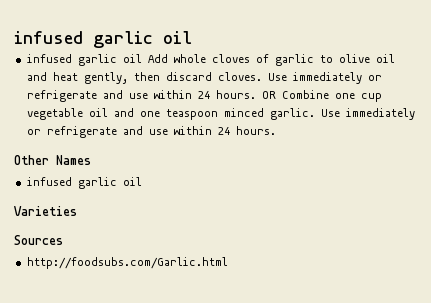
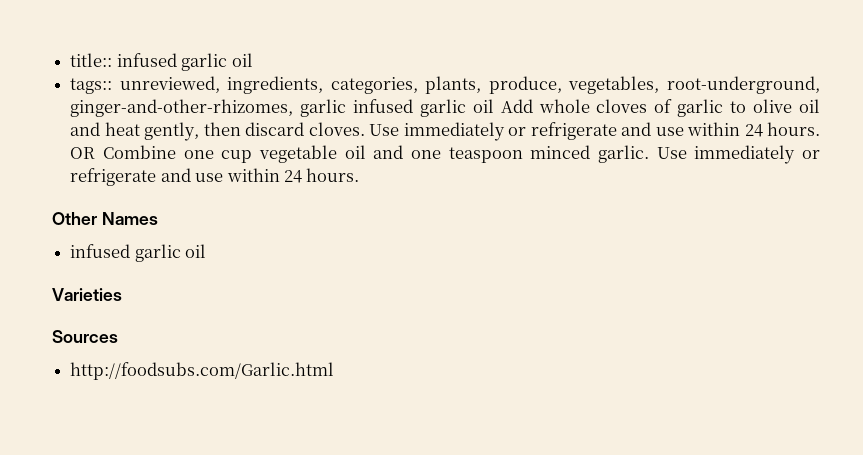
[14,31,192,48] infused garlic oil // -> [70,53,253,71] [70,76,820,94] [70,99,347,117] title:: infused garlic oil // tags:: unreviewed, ingredients, categories, plants, produce, vegetables, root-underground, ginger-and-other-rhizomes, garlic

